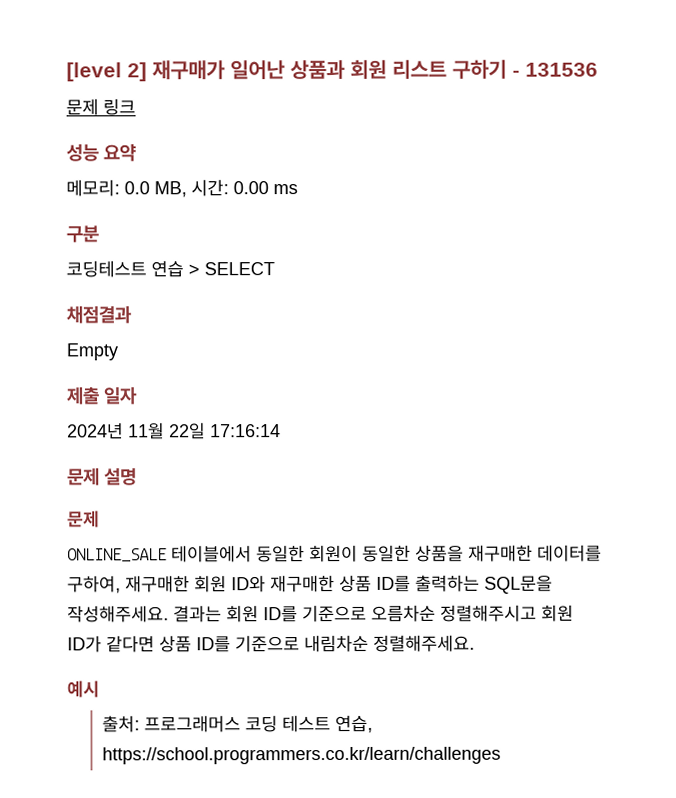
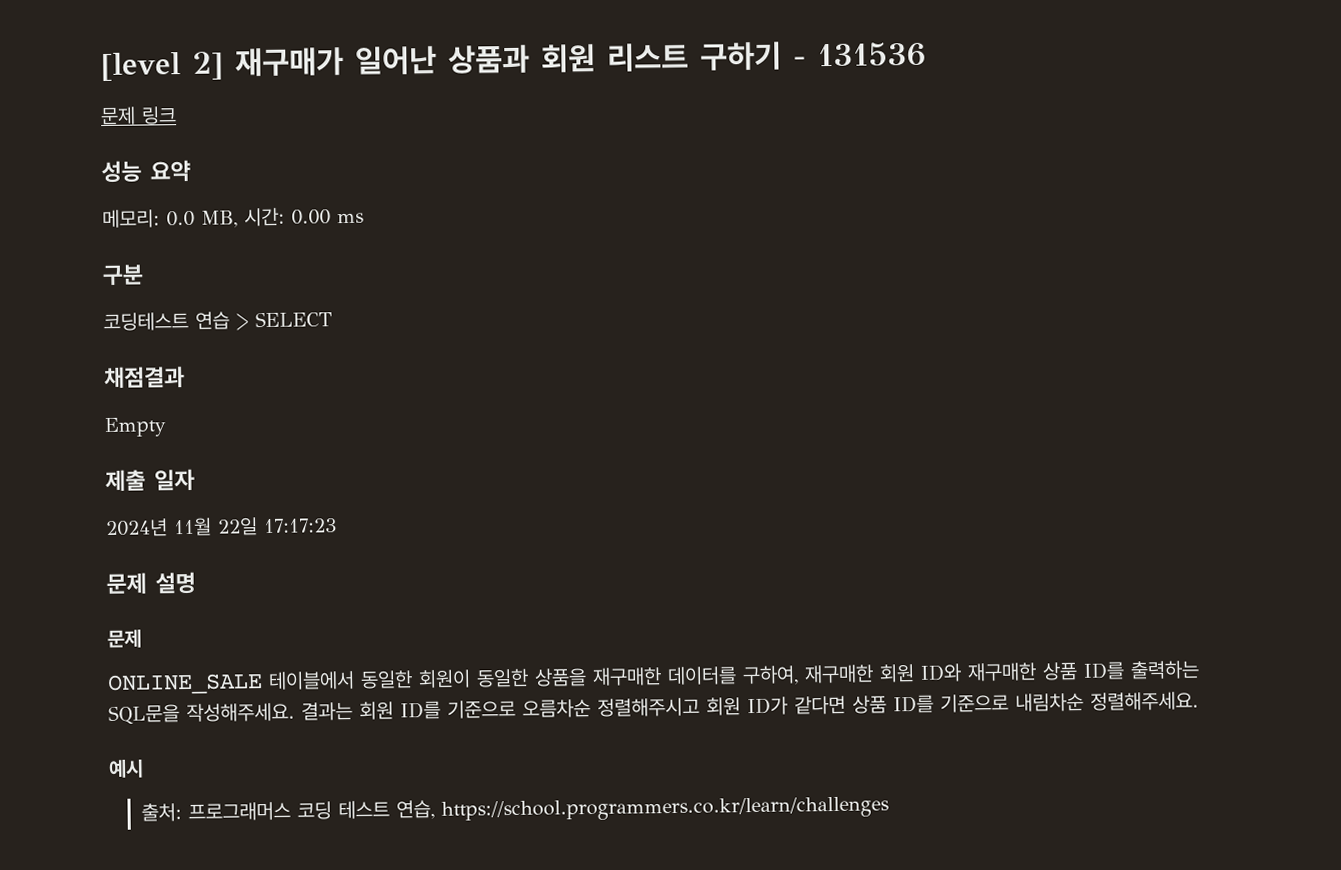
[210,424,281,438] 17:16:14 -> [264,518,337,534] 17:17:23

